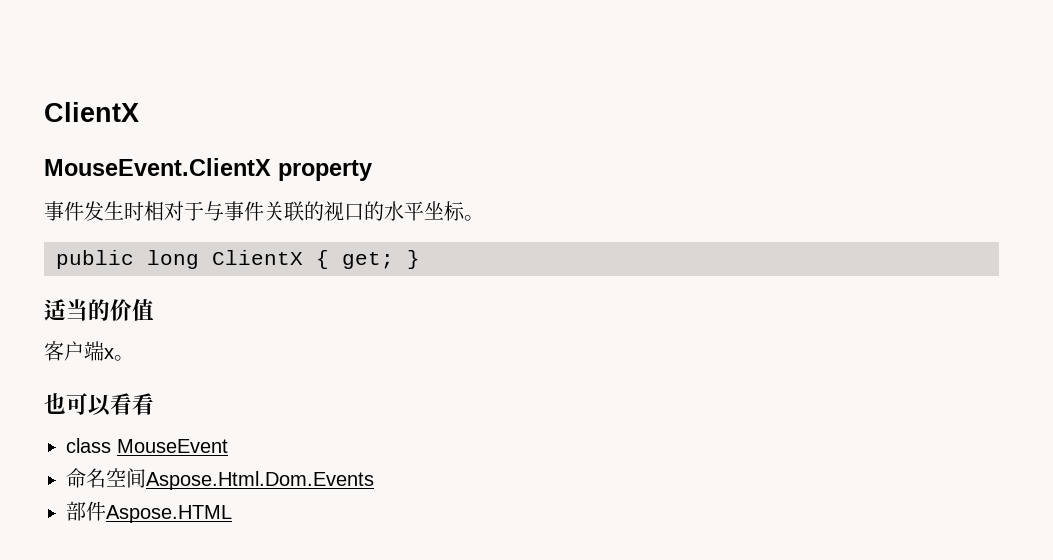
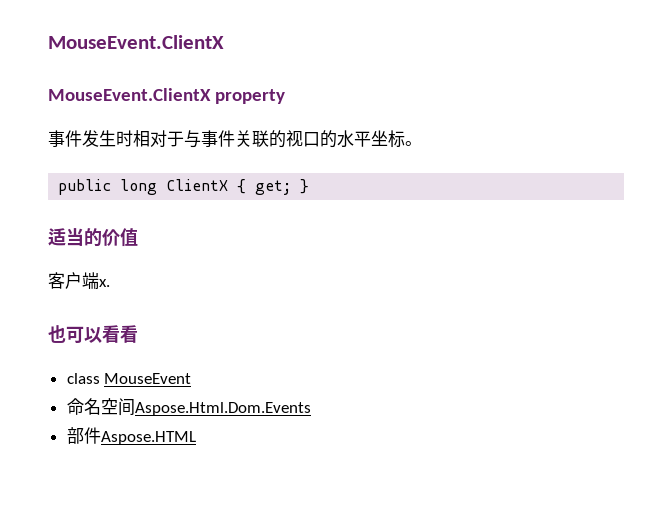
[44,102,139,122] ClientX -> [48,35,224,49] MouseEvent.ClientX
[104,348,134,361] x。 -> [99,279,110,287] x.

